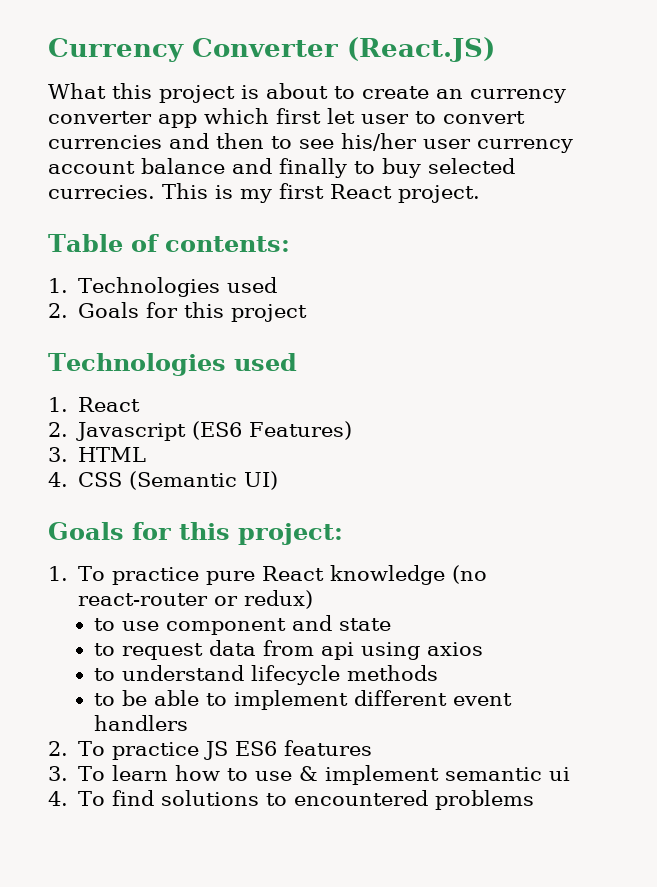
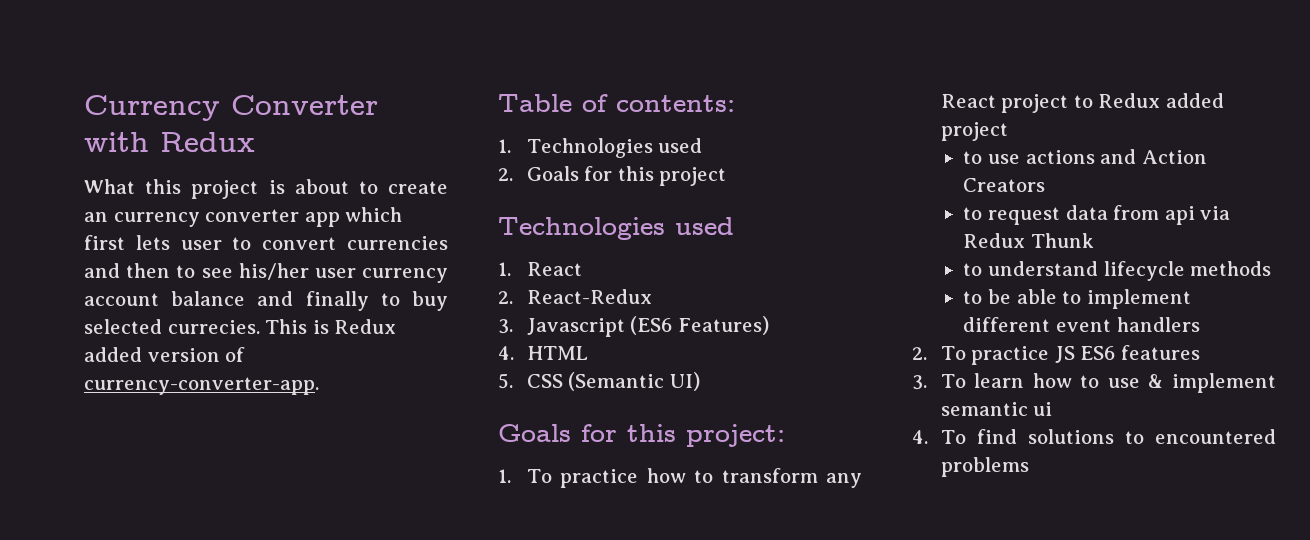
[347,37,495,62] (React.JS) -> [84,132,255,152] with Redux
[327,108,355,124] let -> [135,235,170,250] lets
[240,183,480,203] my first React project. -> [334,319,397,334] [84,347,246,362] [84,377,319,395] Redux added version of currency-converter-app.
(68, 429) none -> [526,289,652,304] [498,319,513,334] React-Redux // 3.
[48,447,68,462] 3. -> [498,346,514,360] 4.
[48,472,68,487] 4. -> [498,373,513,389] 5.
[206,565,488,585] [78,590,314,609] [94,615,392,635] pure React knowledge (no react-router or redux) // to use component and state -> [646,468,862,488] [940,93,1225,113] [940,122,1008,141] [963,149,1207,164] [963,178,1046,192] how to transform any React project to Redux added project // to use actions and Action Creators
[361,642,484,660] using axios -> [1200,206,1231,220] [963,233,1094,248] via Redux Thunk

